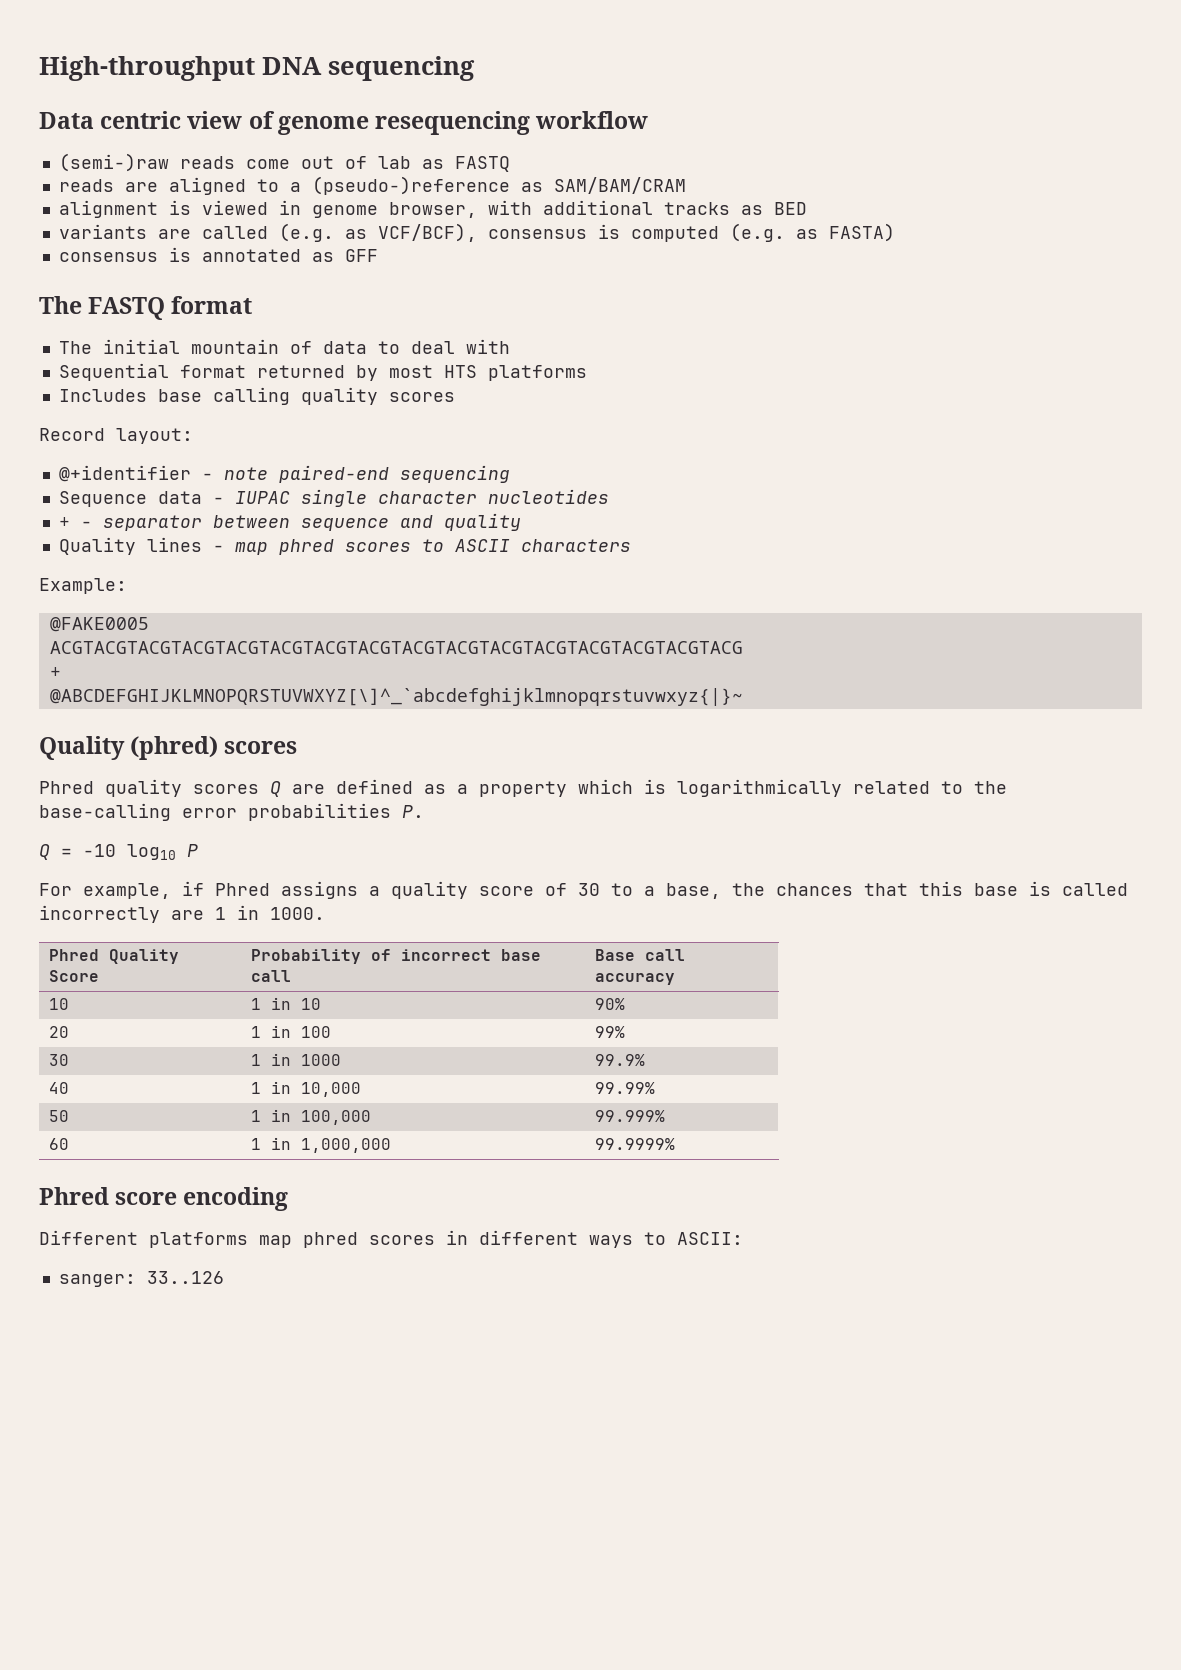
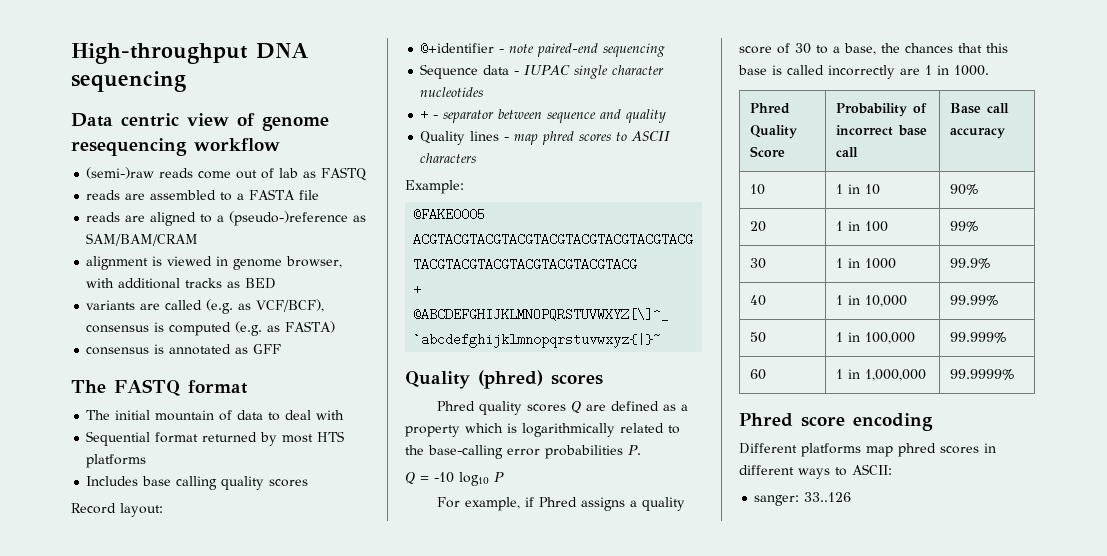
(510, 164) none -> [86,189,320,201] // reads are assembled to a FASTA file

